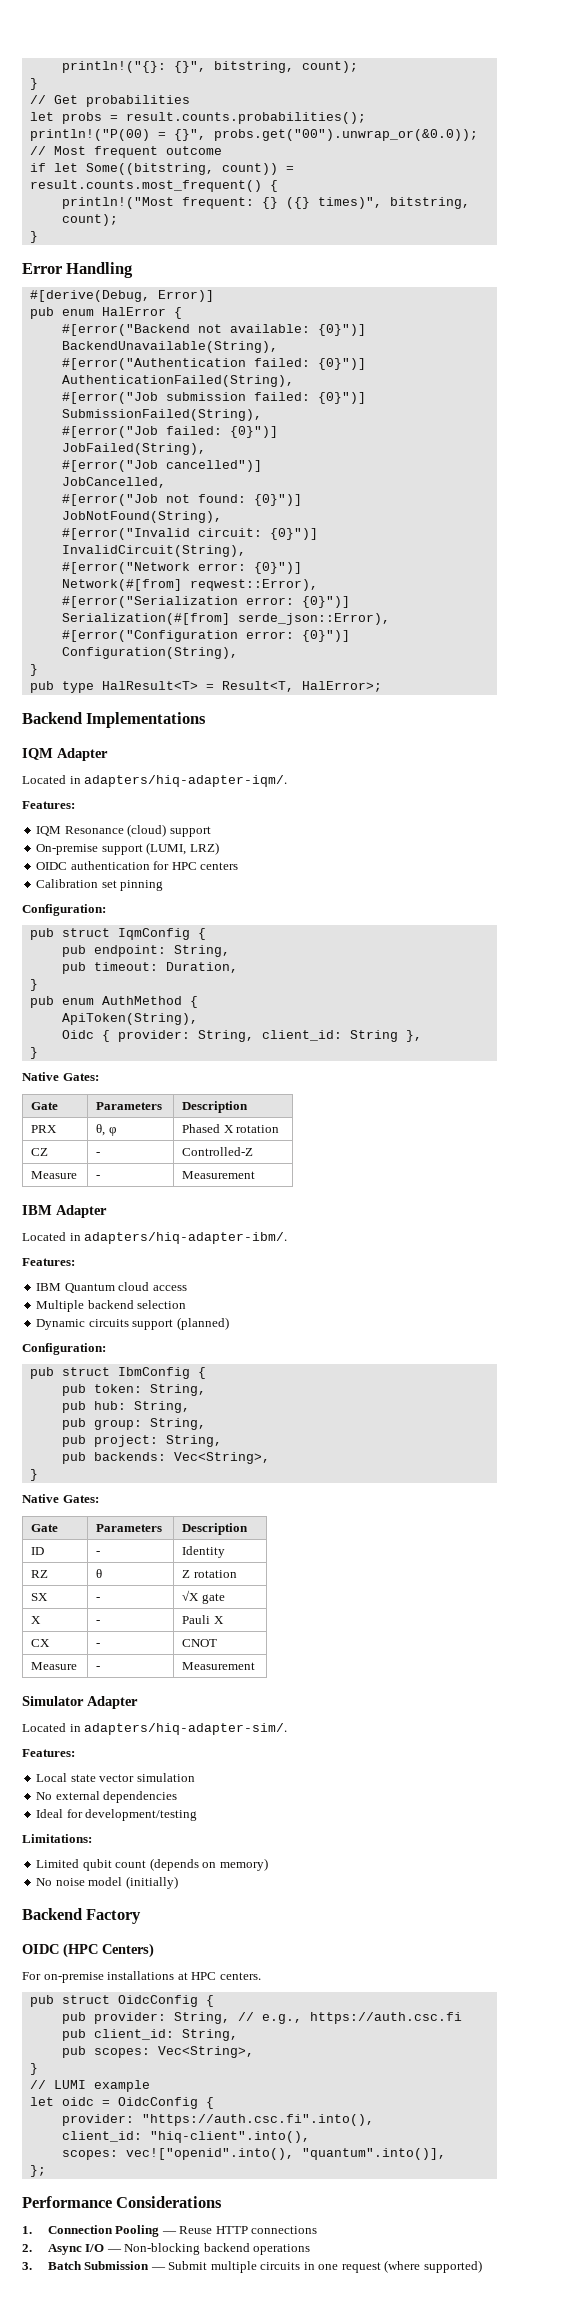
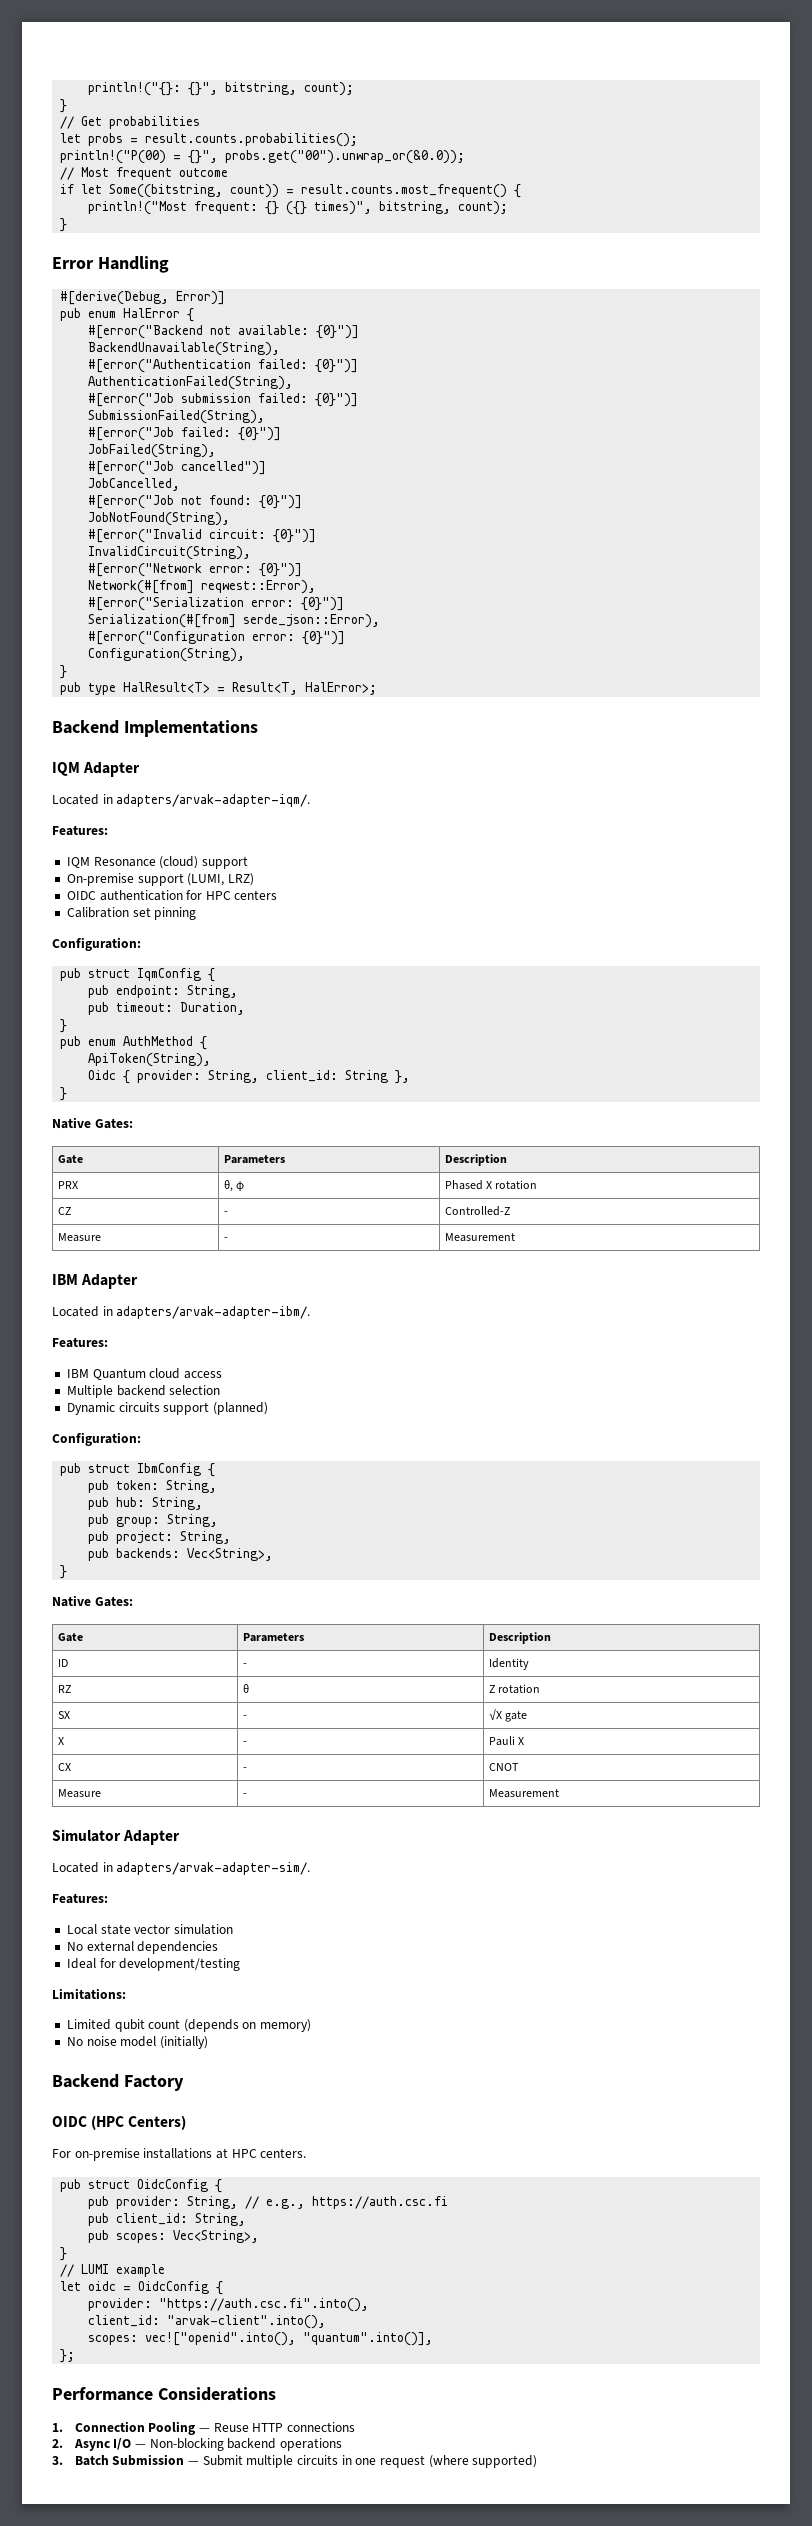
[84,775,288,787] adapters/hiq-adapter-iqm/. -> [116,794,311,807] adapters/arvak-adapter-iqm/.
[84,1232,288,1244] adapters/hiq-adapter-ibm/. -> [116,1306,311,1319] adapters/arvak-adapter-ibm/.
[84,1723,288,1735] adapters/hiq-adapter-sim/. -> [116,1862,311,1875] adapters/arvak-adapter-sim/.
[149,2131,310,2143] "hiq-client".into(), -> [167,2315,327,2329] "arvak-client".into(),

